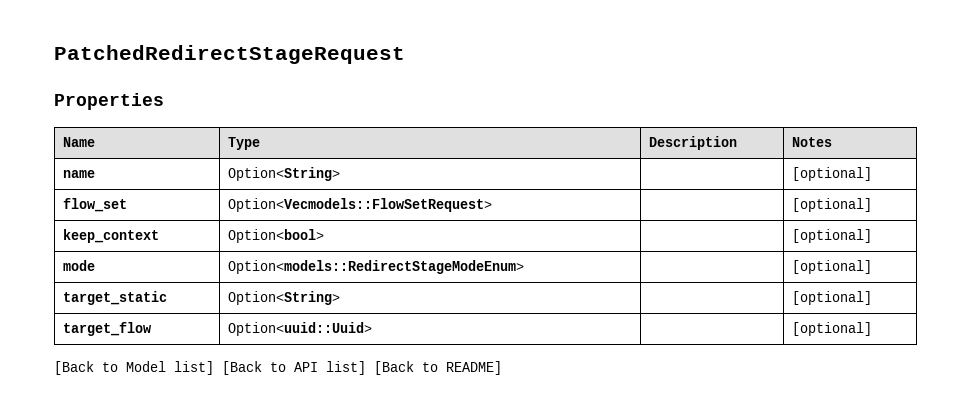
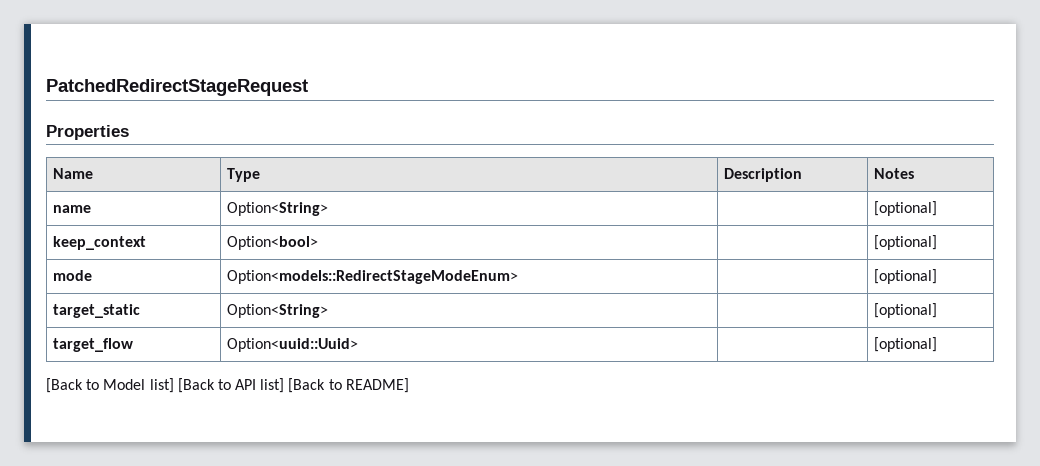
[63,198,128,212] [228,198,493,212] [792,198,873,212] // flow_set | Option<Vecmodels::FlowSetRequest> | | [optional] -> (937, 208) none

